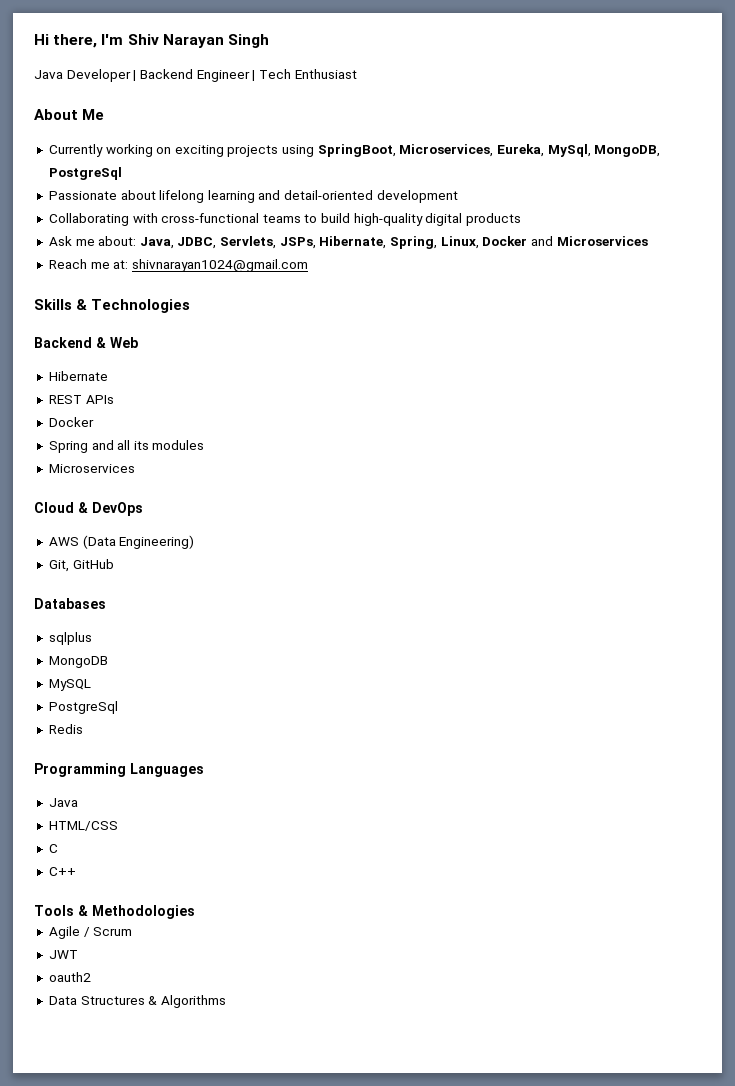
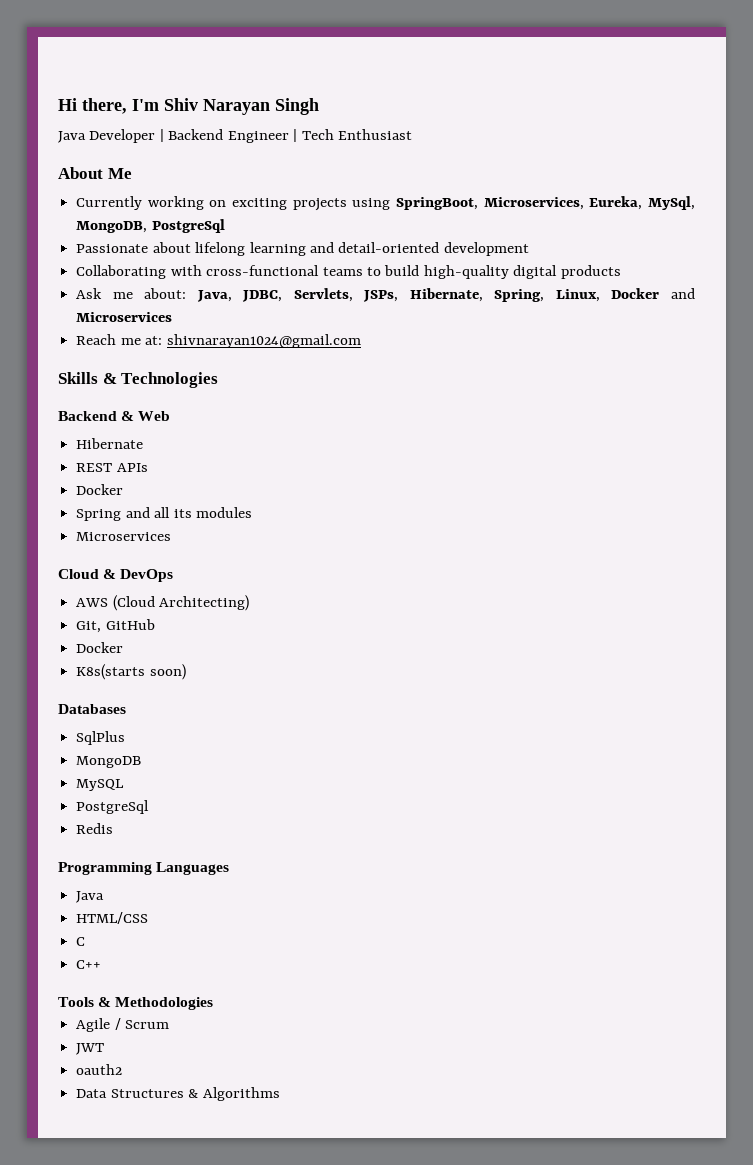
[82,535,195,549] (Data Engineering) -> [112,595,250,611] (Cloud Architecting)
(114, 564) none -> [76,642,124,653] [76,664,186,680] // Docker // K8s(starts soon)
[48,632,92,645] sqlplus -> [76,731,126,745] SqlPlus

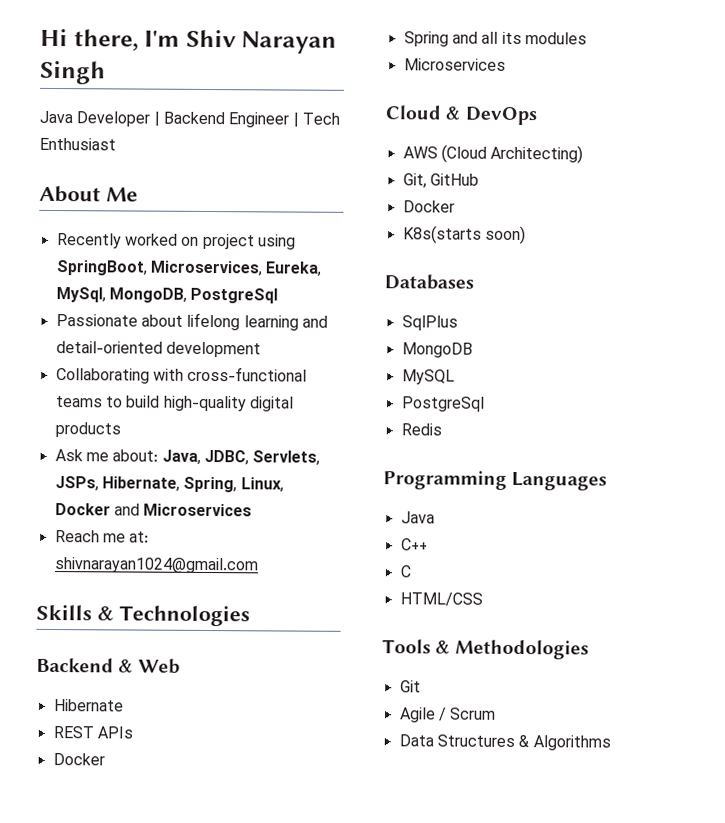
[76,196,347,211] Currently working on exciting projects -> [56,233,255,250] Recently worked on project
[76,912,149,924] HTML/CSS -> [400,538,428,551] C++
[76,960,102,969] C++ -> [399,592,483,606] HTML/CSS
(214, 1003) none -> [399,680,421,693] // Git
[76,1043,105,1055] [76,1064,123,1075] // JWT // oauth2 -> (497, 713) none

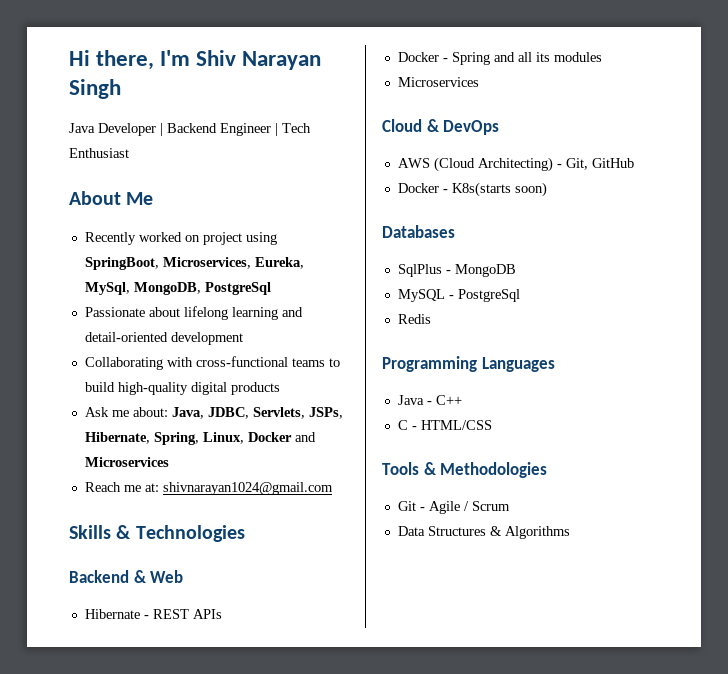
(124, 705) // -> [143,615,149,619] -
(105, 759) // -> [442,58,448,62] -
(584, 154) // -> [556,164,562,168] -
(455, 206) // -> [442,189,448,193] -
(458, 323) // -> [445,270,451,274] -
(455, 377) // -> [448,295,454,299] -
(435, 517) // -> [426,401,432,405] -
(412, 571) // -> [411,426,417,430] -
(421, 686) // -> [419,507,425,511] -

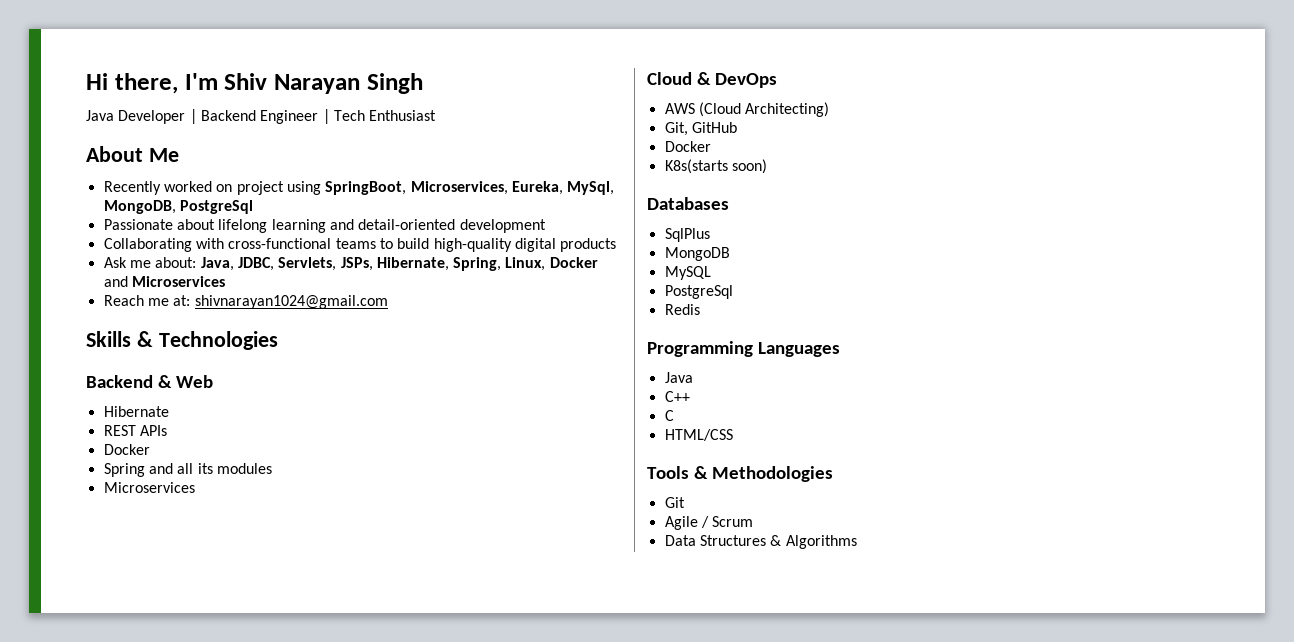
[143,615,149,619] - -> (169, 411) //
[442,58,448,62] - -> (150, 449) //
[556,164,562,168] - -> (830, 109) //
[442,189,448,193] - -> (711, 146) //
[445,270,451,274] - -> (710, 235) //
[448,295,454,299] - -> (711, 273) //
[426,401,432,405] - -> (693, 377) //
[411,426,417,430] - -> (674, 415) //
[419,507,425,511] - -> (685, 502) //

